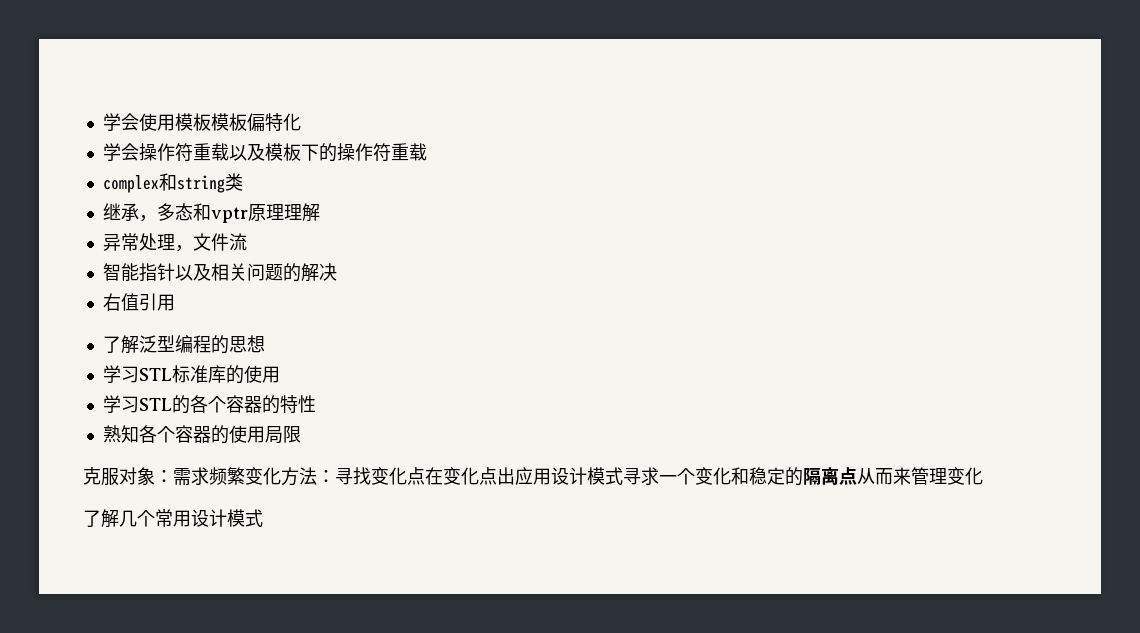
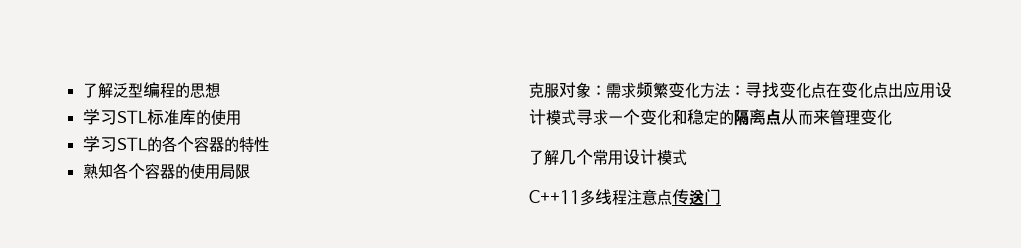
[102,113,301,132] [102,143,427,162] [102,173,243,193] [102,203,320,223] [102,233,247,252] [102,263,337,282] [102,293,175,311] 学会使用模板模板偏特化 // 学会操作符重载以及模板下的操作符重载 // complex和string类 // 继承，多态和vptr原理理解 // 异常处理，文件流 // 智能指针以及相关问题的解决 // 右值引用 // -> (83, 90) none
(263, 518) none -> [529,189,721,206] // C++11多线程注意点传送门

